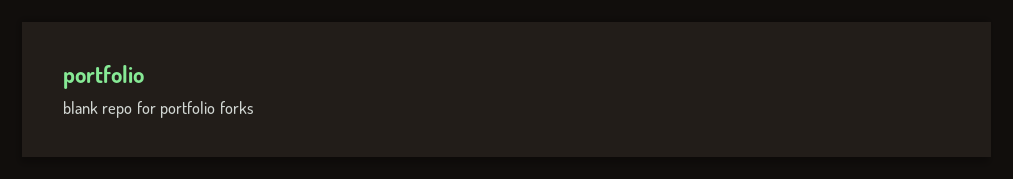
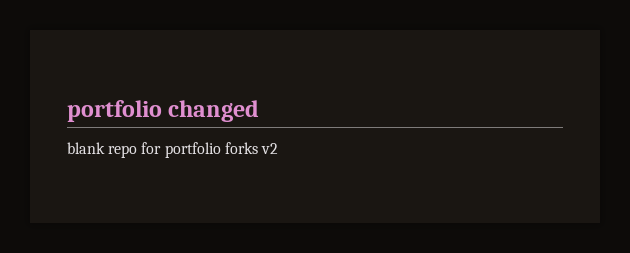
[63,65,144,89] portfolio -> [67,100,260,122] portfolio changed
(253, 107) none -> [260,143,278,154] v2

